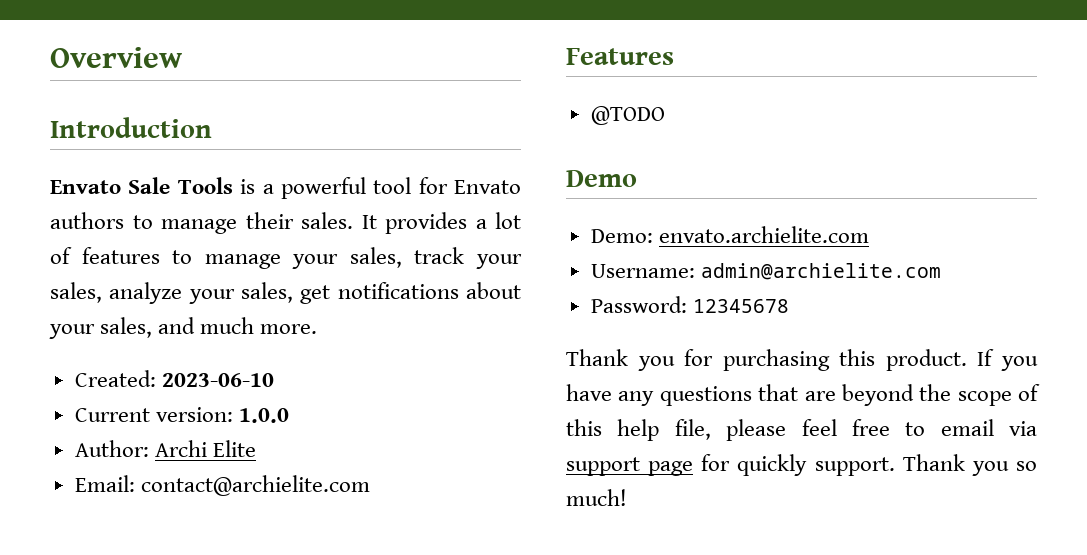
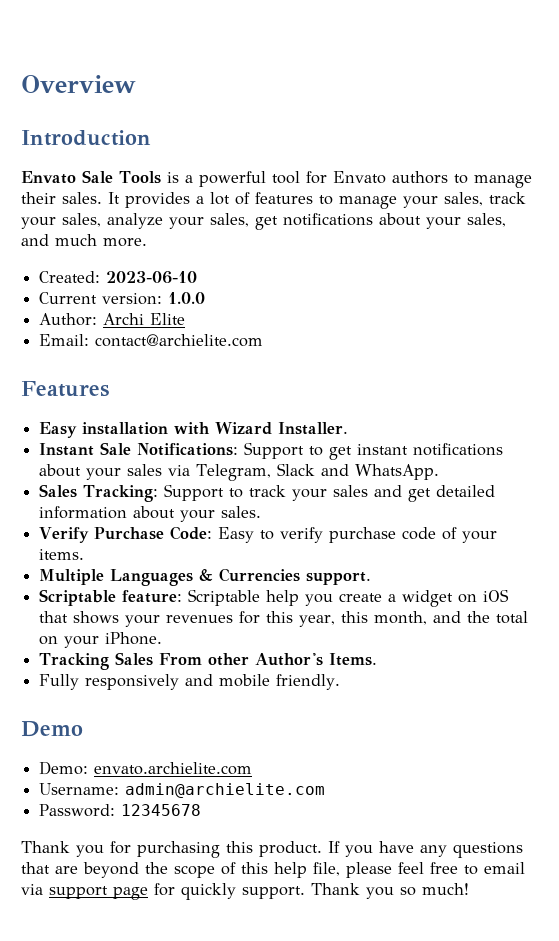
[590,106,665,125] @TODO -> [39,422,349,438] [39,442,504,460] [39,463,440,481] [39,484,496,502] [39,506,262,522] [39,526,498,543] [39,549,85,560] [39,568,372,586] [39,589,510,607] [39,611,529,627] [39,632,163,648] [39,652,378,670] [39,674,341,690] Easy installation with Wizard Installer. // Instant Sale Notifications: Support to get instant notifications about your sales via Telegram, Slack and WhatsApp. // Sales Tracking: Support to track your sales and get detailed information about your sales. // Verify Purchase Code: Easy to verify purchase code of your items. // Multiple Languages & Currencies support. // Scriptable feature: Scriptable help you create a widget on iOS that shows your revenues for this year, this month, and the total on your iPhone. // Tracking Sales From other Author's Items. // Fully responsively and mobile friendly.

